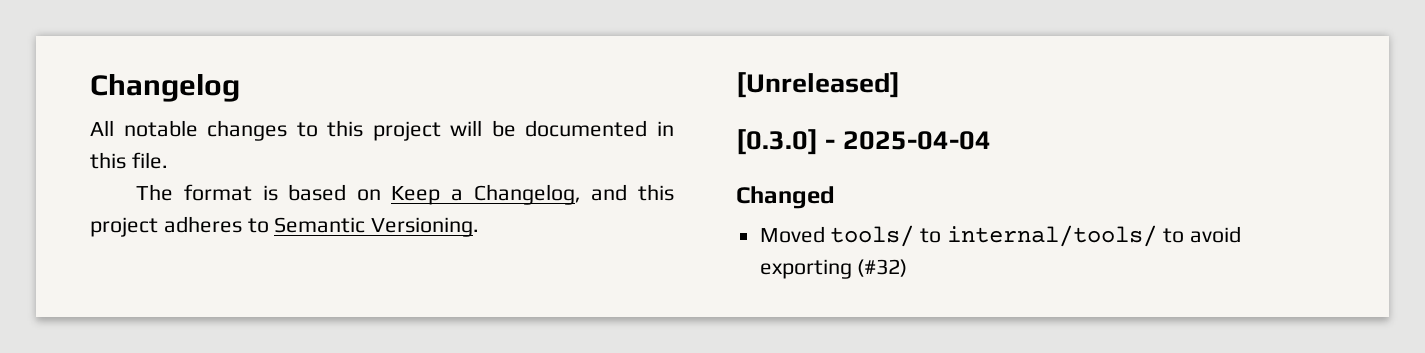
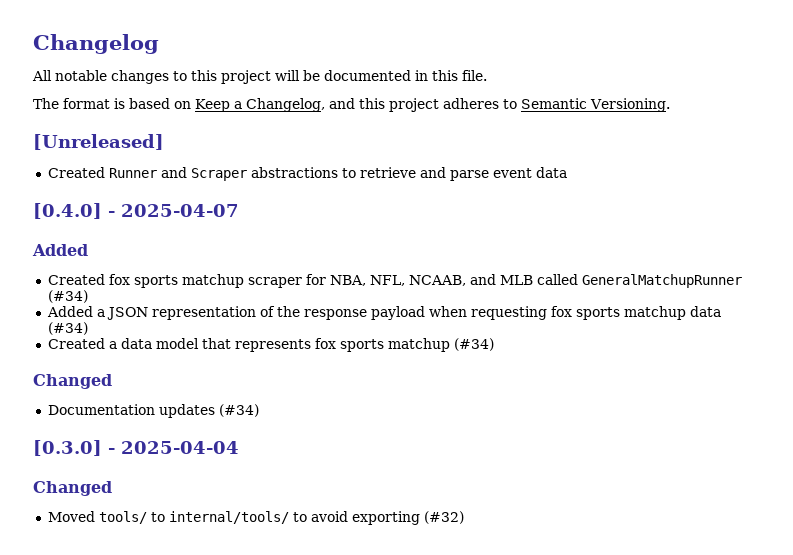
(900, 85) none -> [47,167,567,181] [33,203,239,219] [32,244,88,256] [47,274,742,288] [47,290,88,303] [46,306,721,320] [47,322,88,335] [47,338,494,352] [33,374,112,389] [47,404,259,418] // Created Runner and Scraper abstractions to retrieve and parse event data // [0.4.0] - 2025-04-07 // Added // Created fox sports matchup scraper for NBA, NFL, NCAAB, and MLB called GeneralMatchupRunner (#34) // Added a JSON representation of the response payload when requesting fox sports matchup data (#34) // Created a data model that represents fox sports matchup (#34) // Changed // Documentation updates (#34)

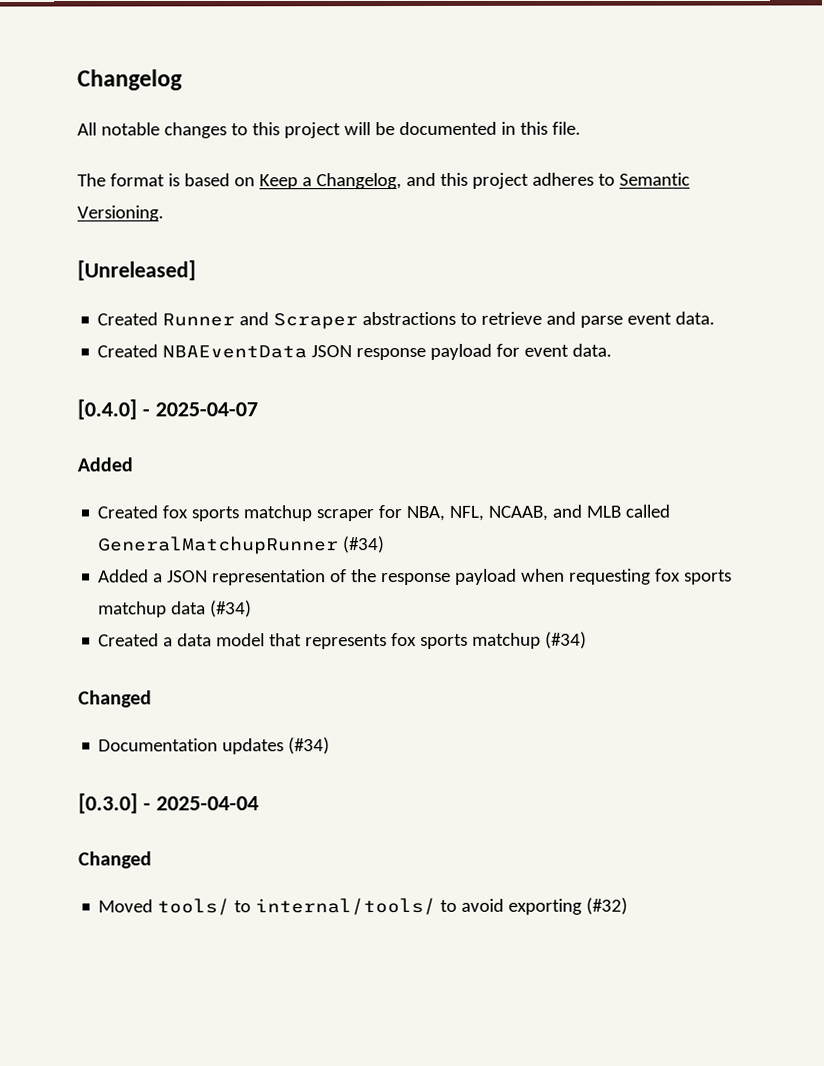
[535,167,567,178] data -> [675,311,716,325] [97,343,613,361] data. // Created NBAEventData JSON response payload for event data.

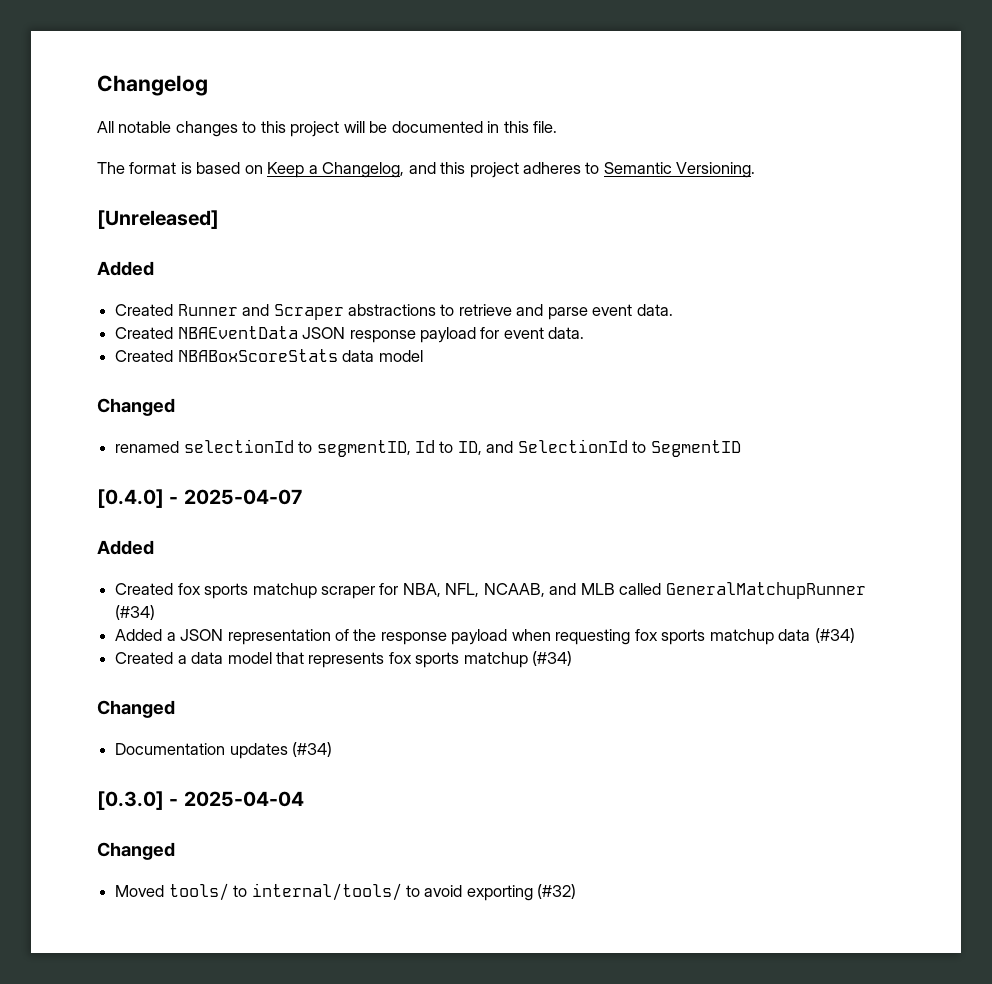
(196, 270) none -> [97,261,154,276] // Added
(613, 350) none -> [115,349,423,362] [97,398,175,416] [115,439,741,457] // Created NBABoxScoreStats data model // Changed // renamed selectionId to segmentID, Id to ID, and SelectionId to SegmentID

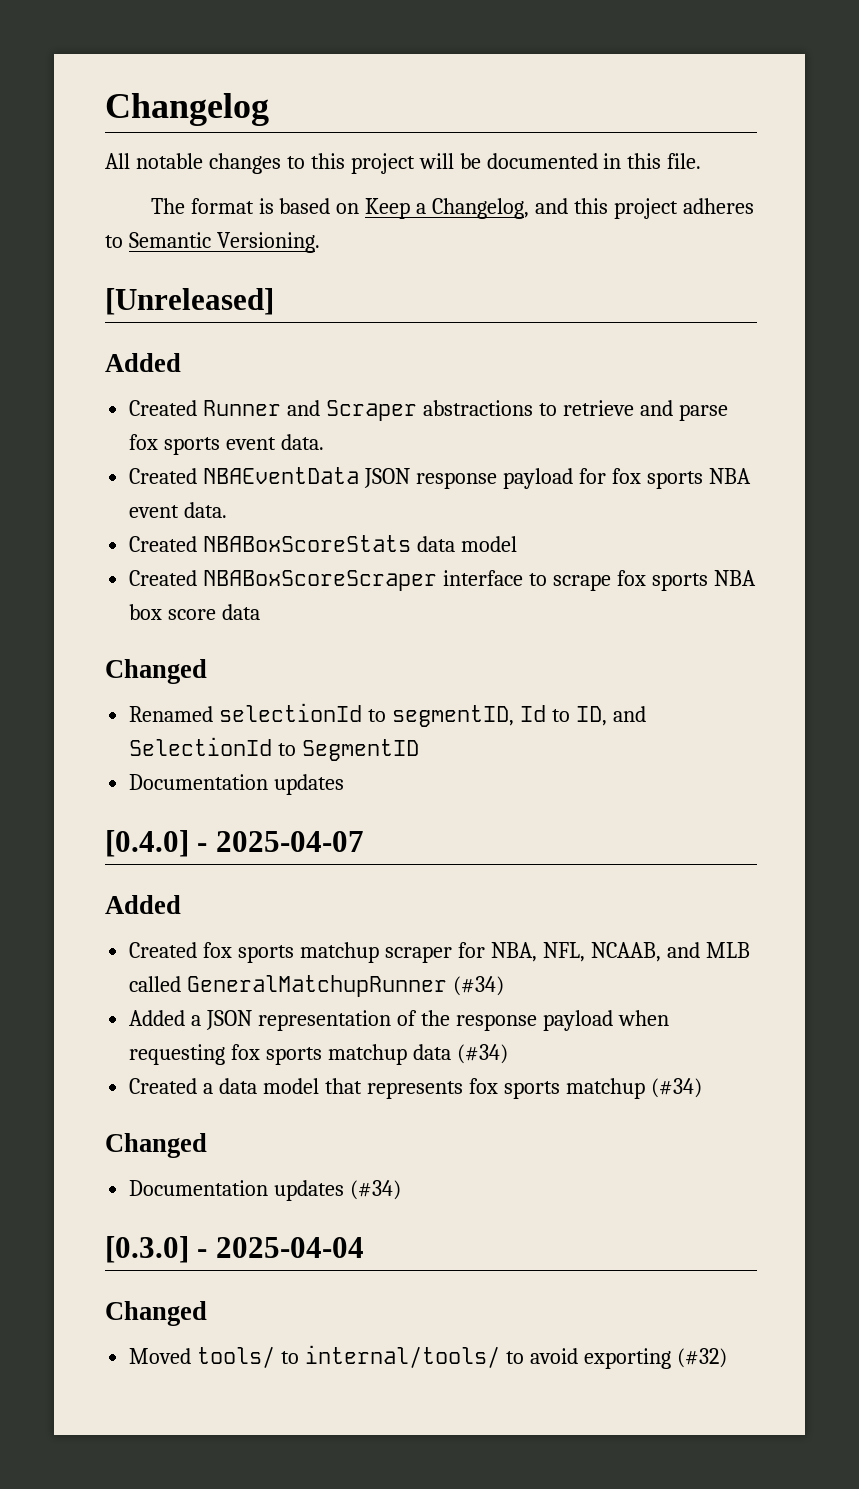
(588, 313) none -> [129,434,221,455] fox sports
(500, 333) none -> [611,468,751,489] fox sports NBA
[97,398,175,416] [115,441,180,453] // Changed // renamed -> [129,570,756,591] [129,604,261,620] [105,659,207,684] [129,706,214,722] // Created NBABoxScoreScraper interface to scrape fox sports NBA box score data // Changed // Renamed
(741, 448) none -> [129,774,345,795] // Documentation updates

